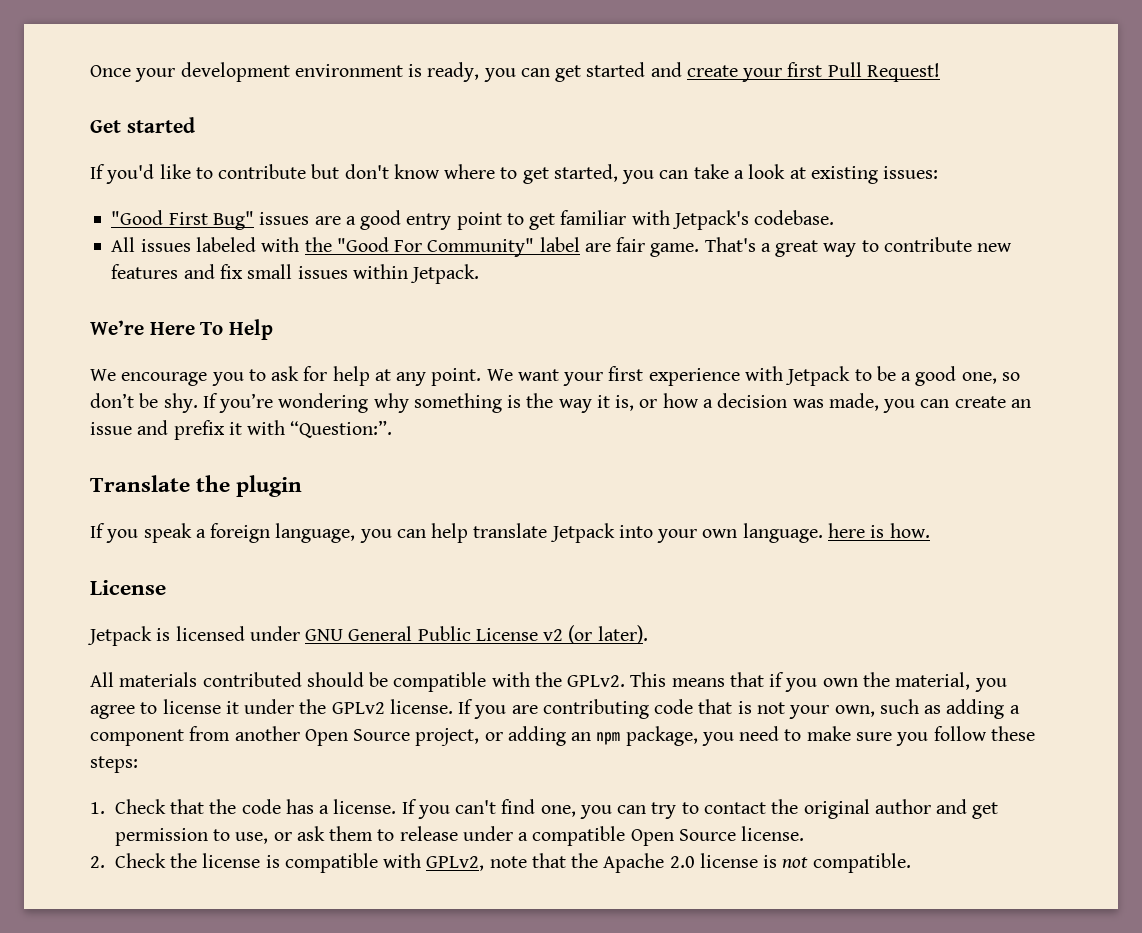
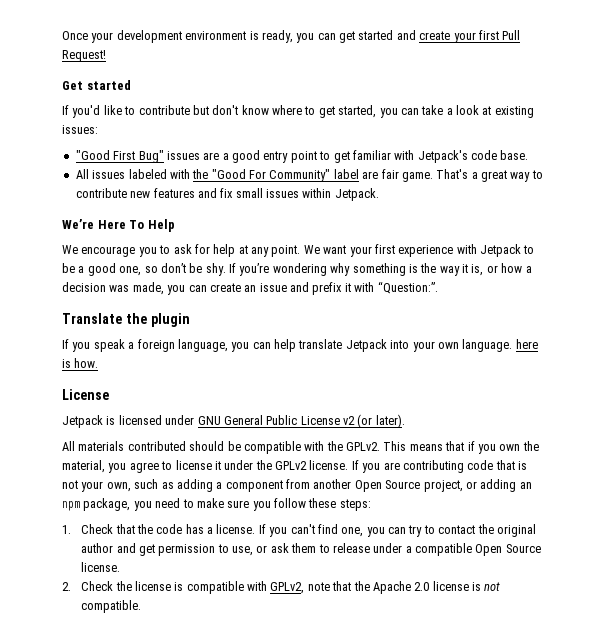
[754,210,835,225] codebase. -> [471,150,529,160] code base.

